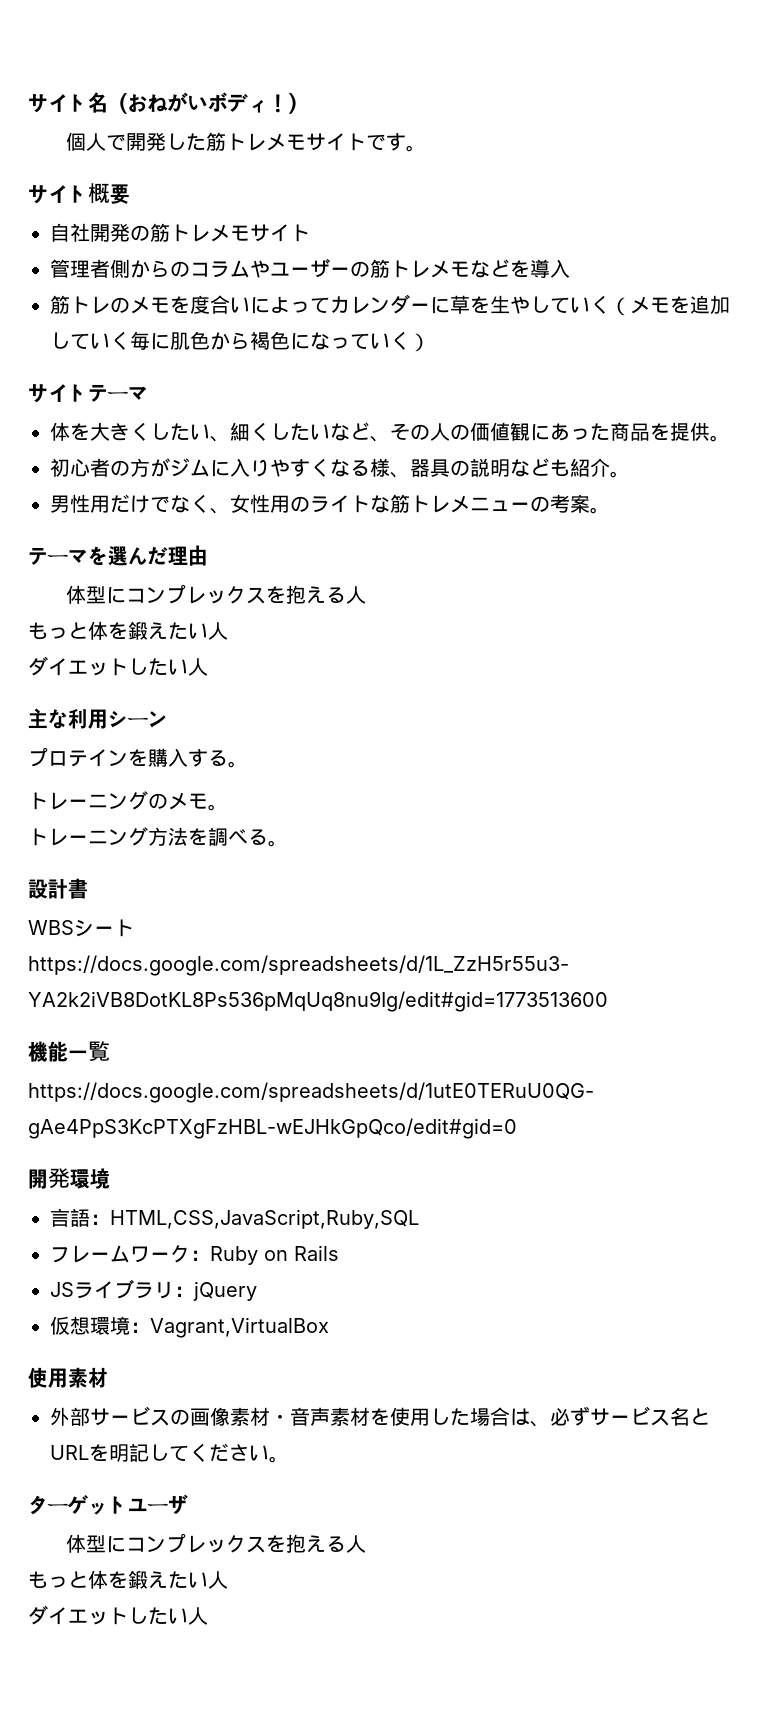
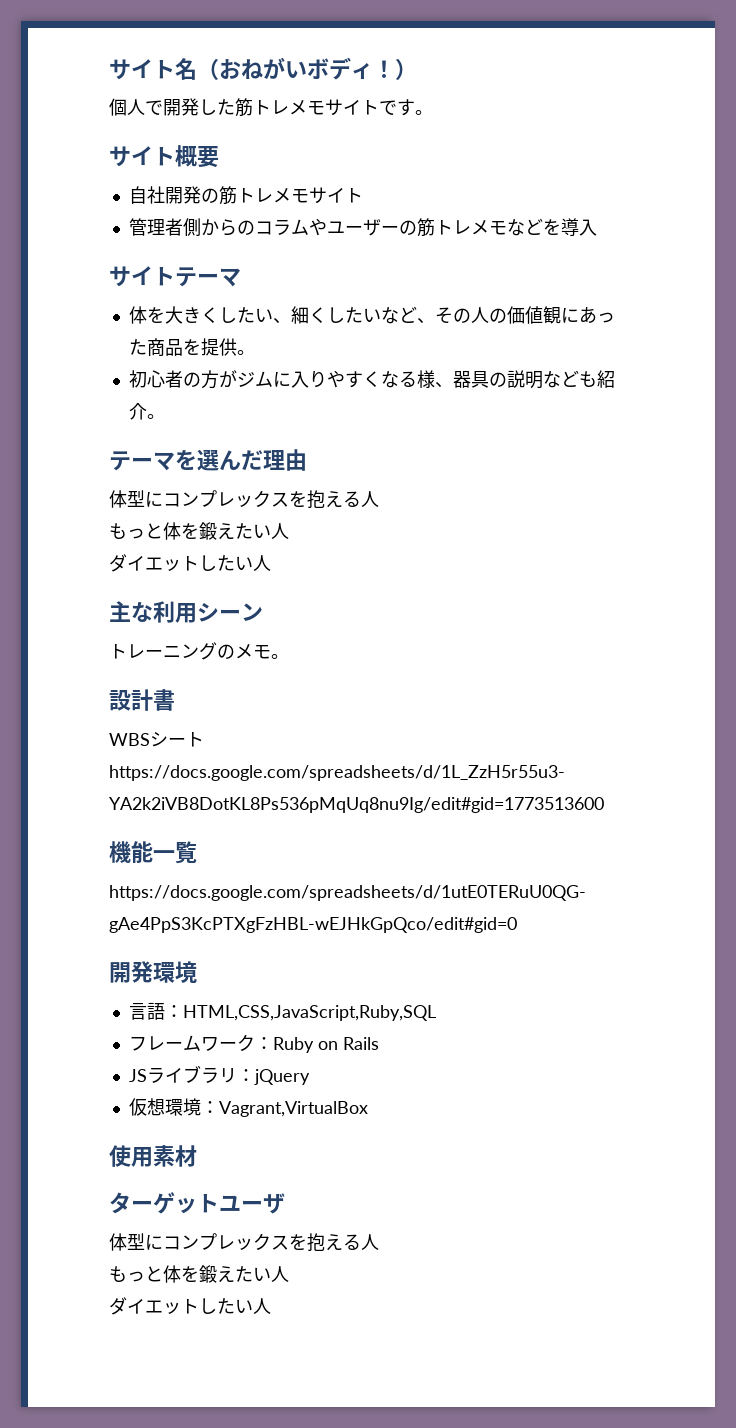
[50,294,730,316] [50,331,430,352] // 筋トレのメモを度合いによってカレンダーに草を生やしていく（メモを追加していく毎に肌色から褐色になっていく） -> (597, 227) none
[50,494,610,514] // 男性用だけでなく、女性用のライトな筋トレメニューの考案。 -> (165, 416) none
[28,747,248,768] // プロテインを購入する。 -> (263, 612) none
[28,827,288,847] // トレーニング方法を調べる。 -> (289, 656) none
[50,1406,710,1427] [50,1443,289,1463] // 外部サービスの画像素材・音声素材を使用した場合は、必ずサービス名とURLを明記してください。 -> (197, 1156) none

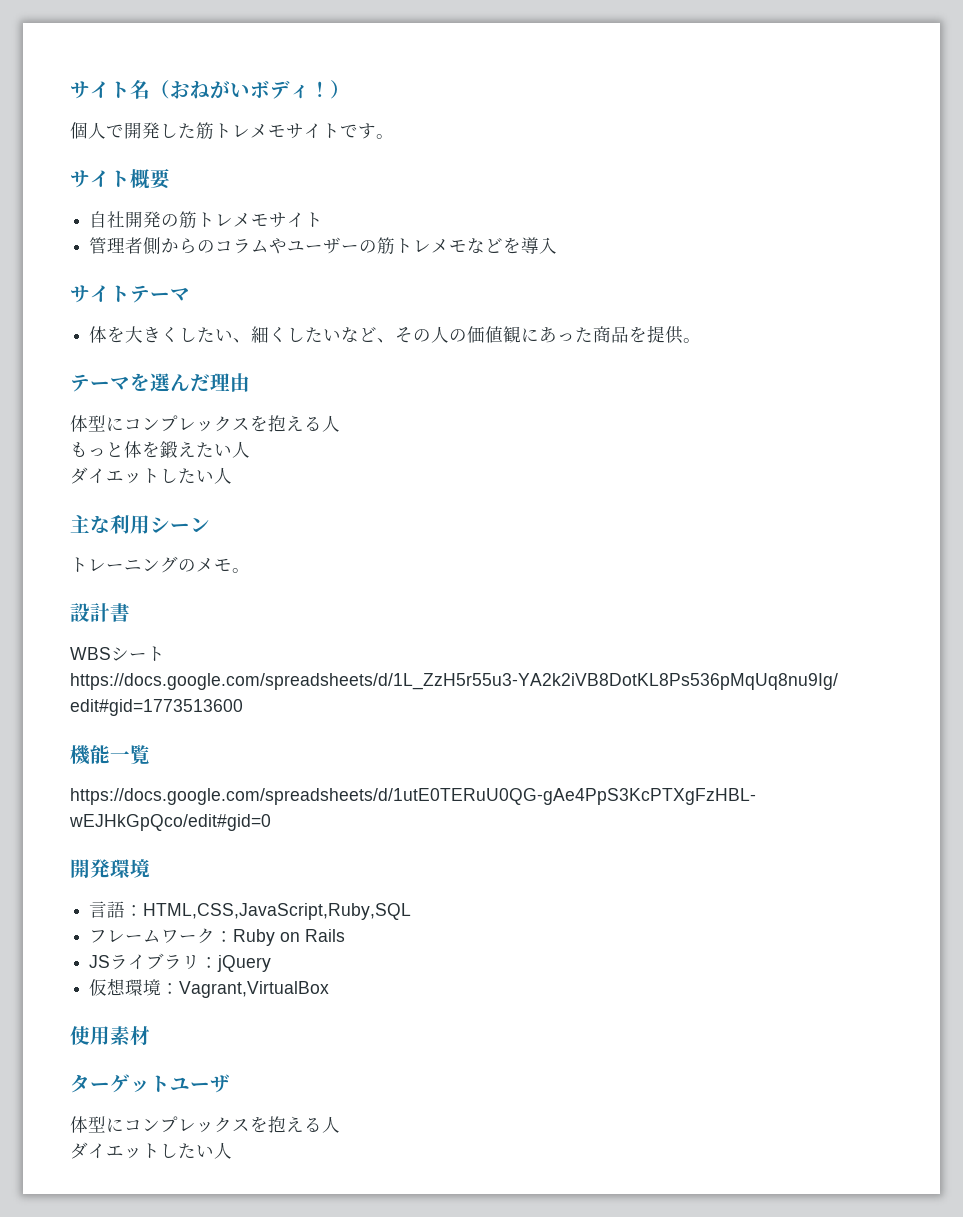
[128,370,615,389] [128,403,165,420] // 初心者の方がジムに入りやすくなる様、器具の説明なども紹介。 -> (702, 340) none
[109,1265,289,1283] // もっと体を鍛えたい人 -> (340, 1124) none

